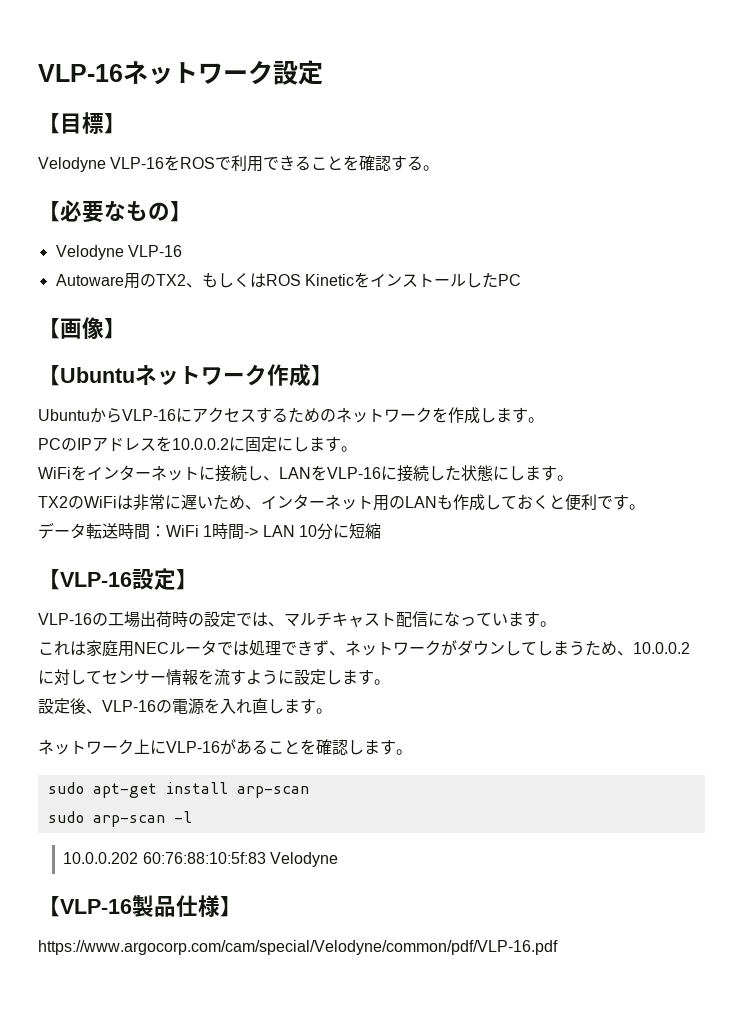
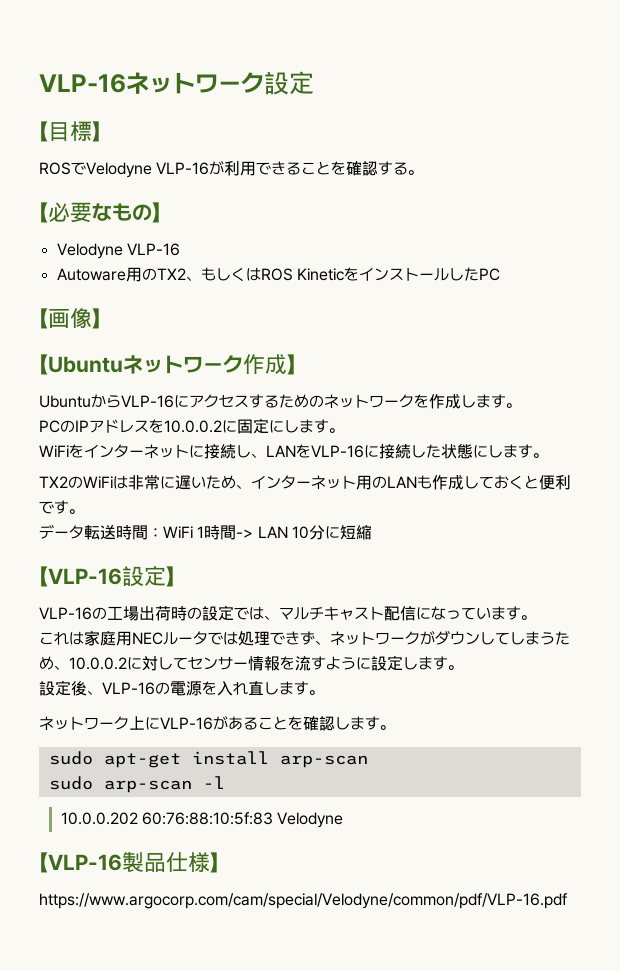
[38,155,232,172] Velodyne VLP-16をROSで -> [39,161,225,178] ROSでVelodyne VLP-16が

